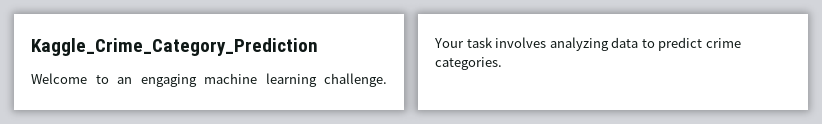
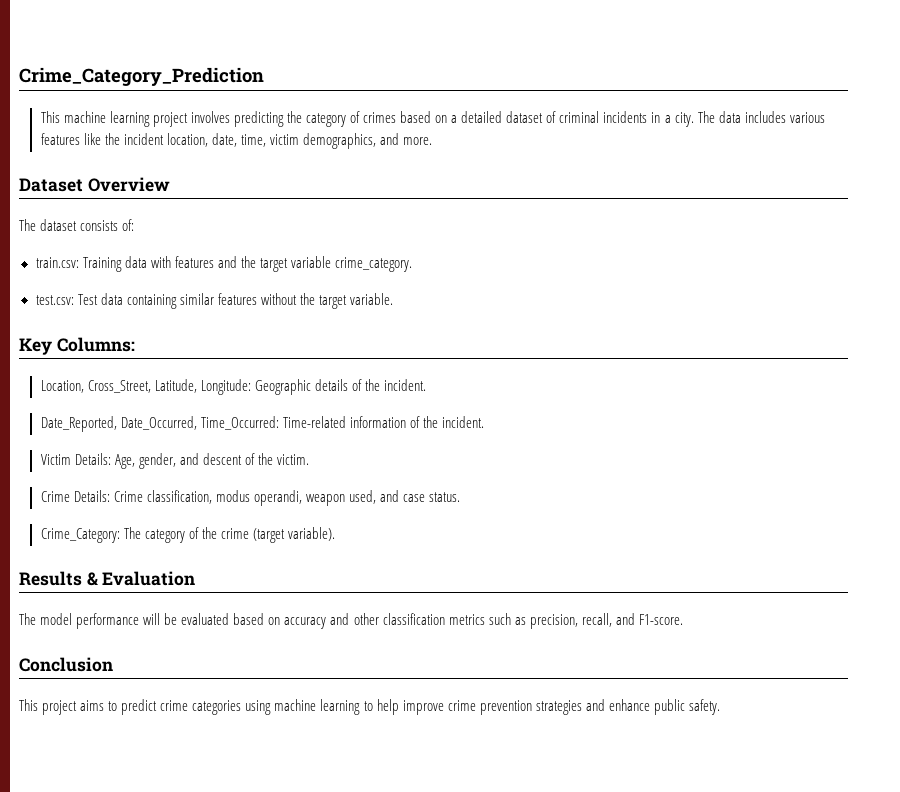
[31,38,318,56] [31,73,387,87] [434,37,741,51] [435,57,502,70] Kaggle_Crime_Category_Prediction // Welcome to an engaging machine learning challenge. Your task involves analyzing data to predict crime categories. -> [19,67,264,86] [40,111,825,127] [40,133,433,149] [19,177,170,192] [19,219,135,231] [35,256,412,272] [35,293,393,309] [19,337,135,355] [40,379,426,395] [40,416,484,432] [40,453,309,469] [40,490,461,506] [40,527,335,543] [19,571,196,586] [19,613,683,629] [19,657,113,672] [19,699,720,715] Crime_Category_Prediction // This machine learning project involves predicting the category of crimes based on a detailed dataset of criminal incidents in a city. The data includes various features like the incident location, date, time, victim demographics, and more. // Dataset Overview // The dataset consists of: // train.csv: Training data with features and the target variable crime_category. // test.csv: Test data containing similar features without the target variable. // Key Columns: // Location, Cross_Street, Latitude, Longitude: Geographic details of the incident. // Date_Reported, Date_Occurred, Time_Occurred: Time-related information of the incident. // Victim Details: Age, gender, and descent of the victim. // Crime Details: Crime classification, modus operandi, weapon used, and case status. // Crime_Category: The category of the crime (target variable). // Results & Evaluation // The model performance will be evaluated based on accuracy and other classification metrics such as precision, recall, and F1-score. // Conclusion // This project aims to predict crime categories using machine learning to help improve crime prevention strategies and enhance public safety.

